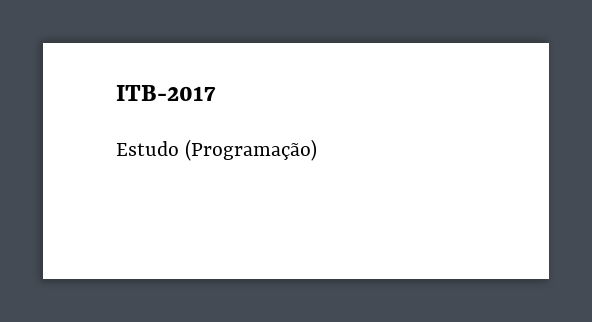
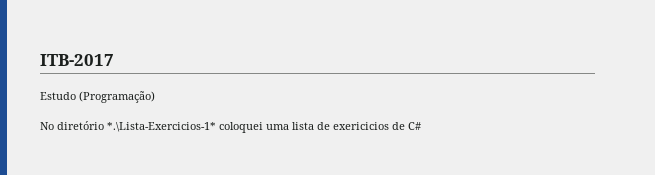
(318, 150) none -> [40,121,421,133] // No diretório *.\Lista-Exercicios-1* coloquei uma lista de exericicios de C#

